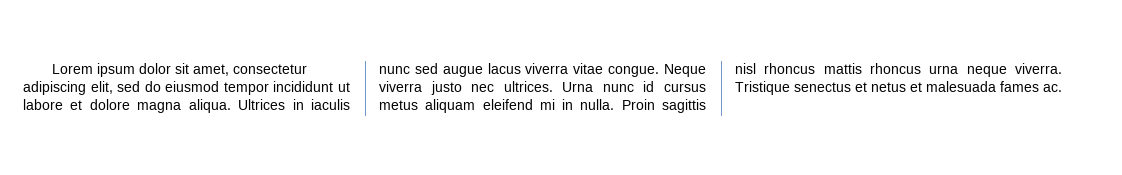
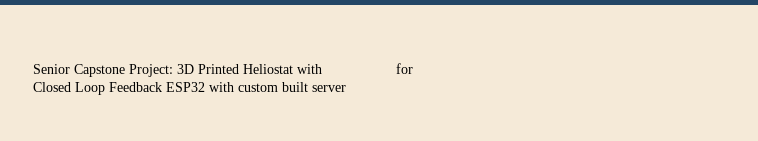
[52,63,308,77] [23,81,350,95] [23,99,350,113] [379,63,706,77] [379,81,706,95] [379,99,706,113] [735,63,1062,77] [735,81,1062,95] Lorem ipsum dolor sit amet, consectetur adipiscing elit, sed do eiusmod tempor incididunt ut labore et dolore magna aliqua. Ultrices in iaculis nunc sed augue lacus viverra vitae congue. Neque viverra justo nec ultrices. Urna nunc id cursus metus aliquam eleifend mi in nulla. Proin sagittis nisl rhoncus mattis rhoncus urna neque viverra. Tristique senectus et netus et malesuada fames ac. -> [33,64,322,77] [33,82,346,95] [396,63,413,74] Senior Capstone Project: 3D Printed Heliostat with Closed Loop Feedback ESP32 with custom built server for

